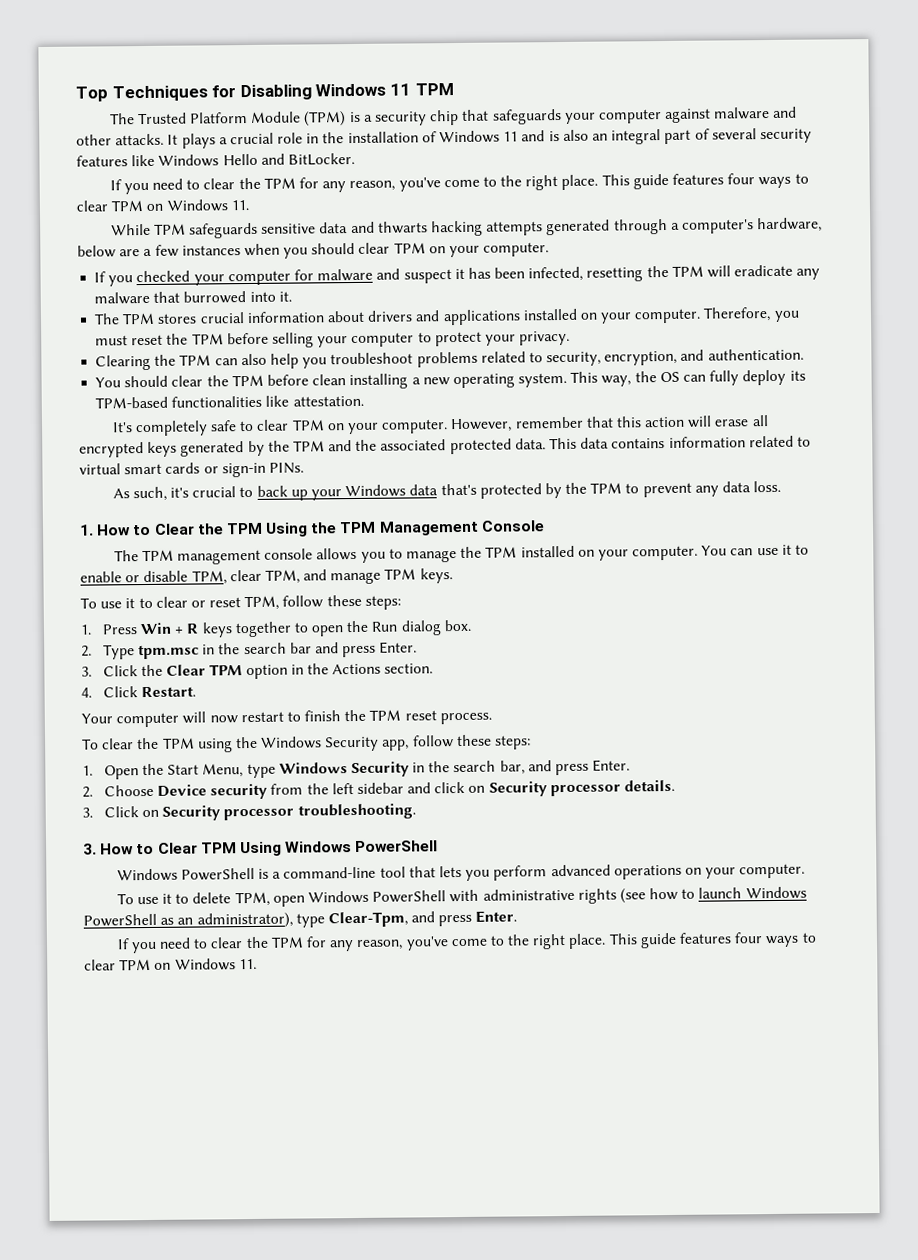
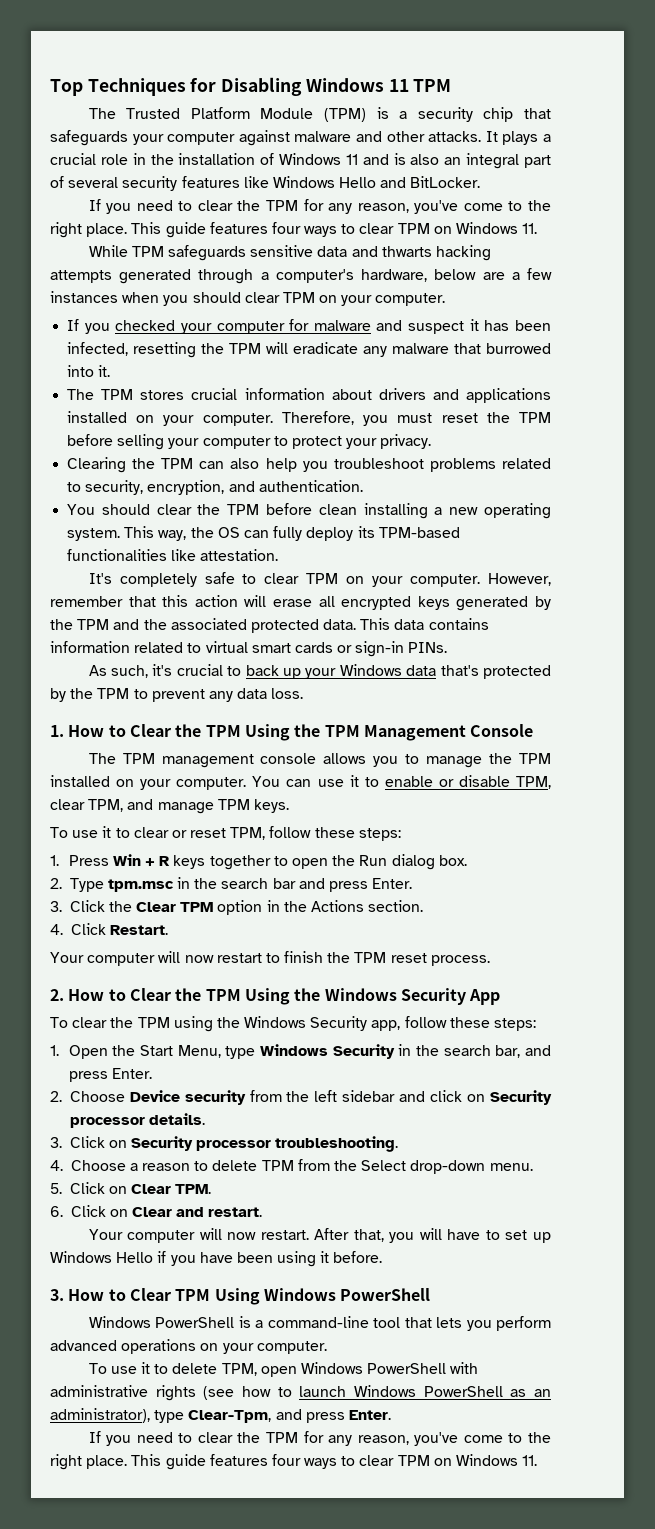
(492, 718) none -> [50,988,501,1005] // 2. How to Clear the TPM Using the Windows Security App
(416, 811) none -> [50,1159,533,1174] [50,1182,212,1194] [50,1205,263,1217] [88,1228,552,1243] [50,1251,383,1267] // 4. Choose a reason to delete TPM from the Select drop-down menu. // 5. Click on Clear TPM. // 6. Click on Clear and restart. // Your computer will now restart. After that, you will have to set up Windows Hello if you have been using it before.

